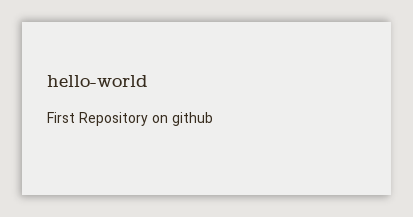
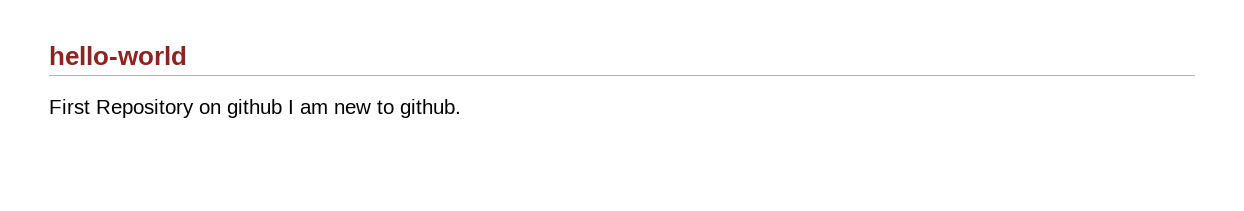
(213, 119) none -> [288,99,461,118] I am new to github.

